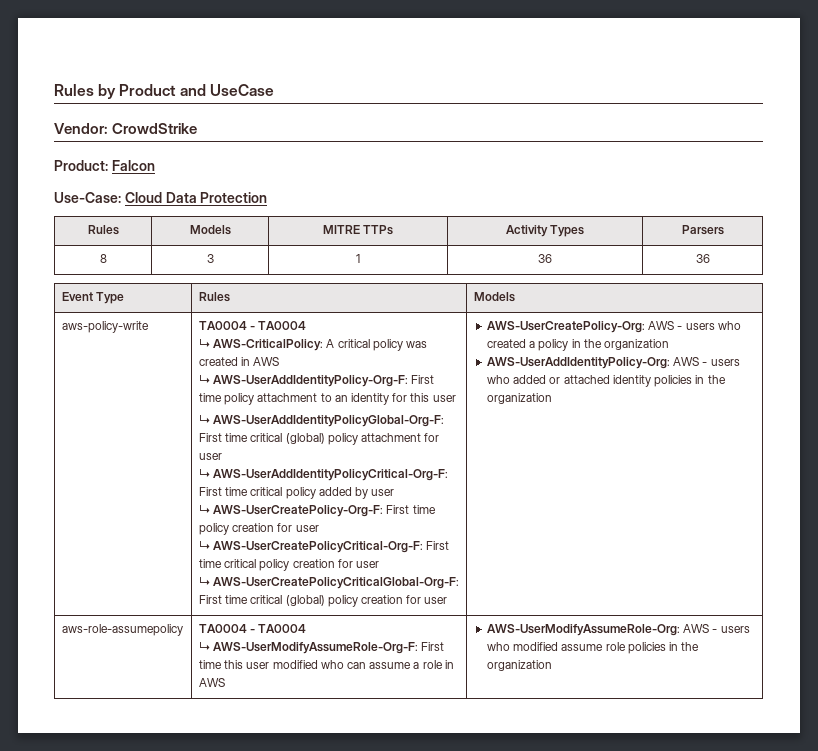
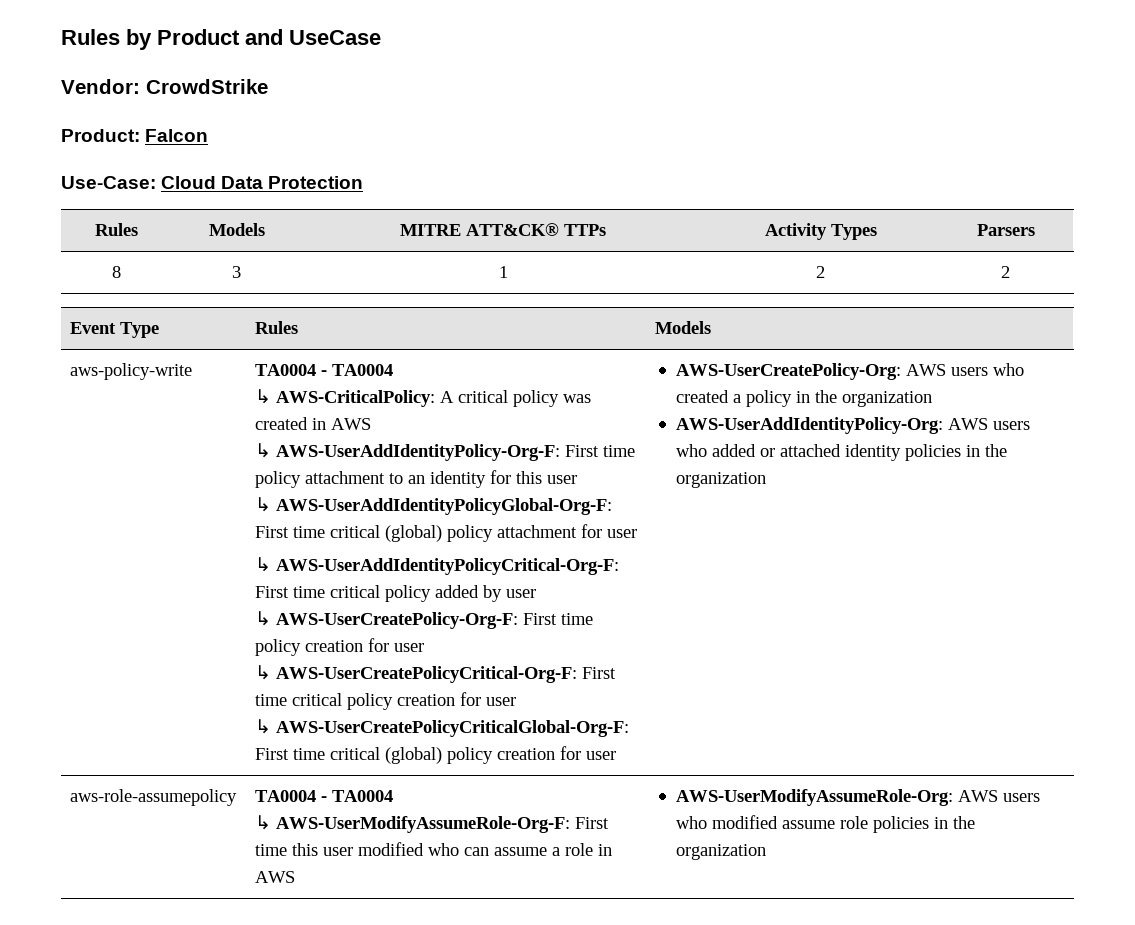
(360, 229) none -> [466,223,559,236] ATT&CK®
[538,254,552,263] [695,254,710,263] 36 | 36 -> [815,266,825,278] [1000,266,1010,278] 2 | 2
[677,326,683,330] - -> (946, 370) none
[702,362,708,366] - -> (988, 424) none
[712,629,718,633] - -> (998, 796) none

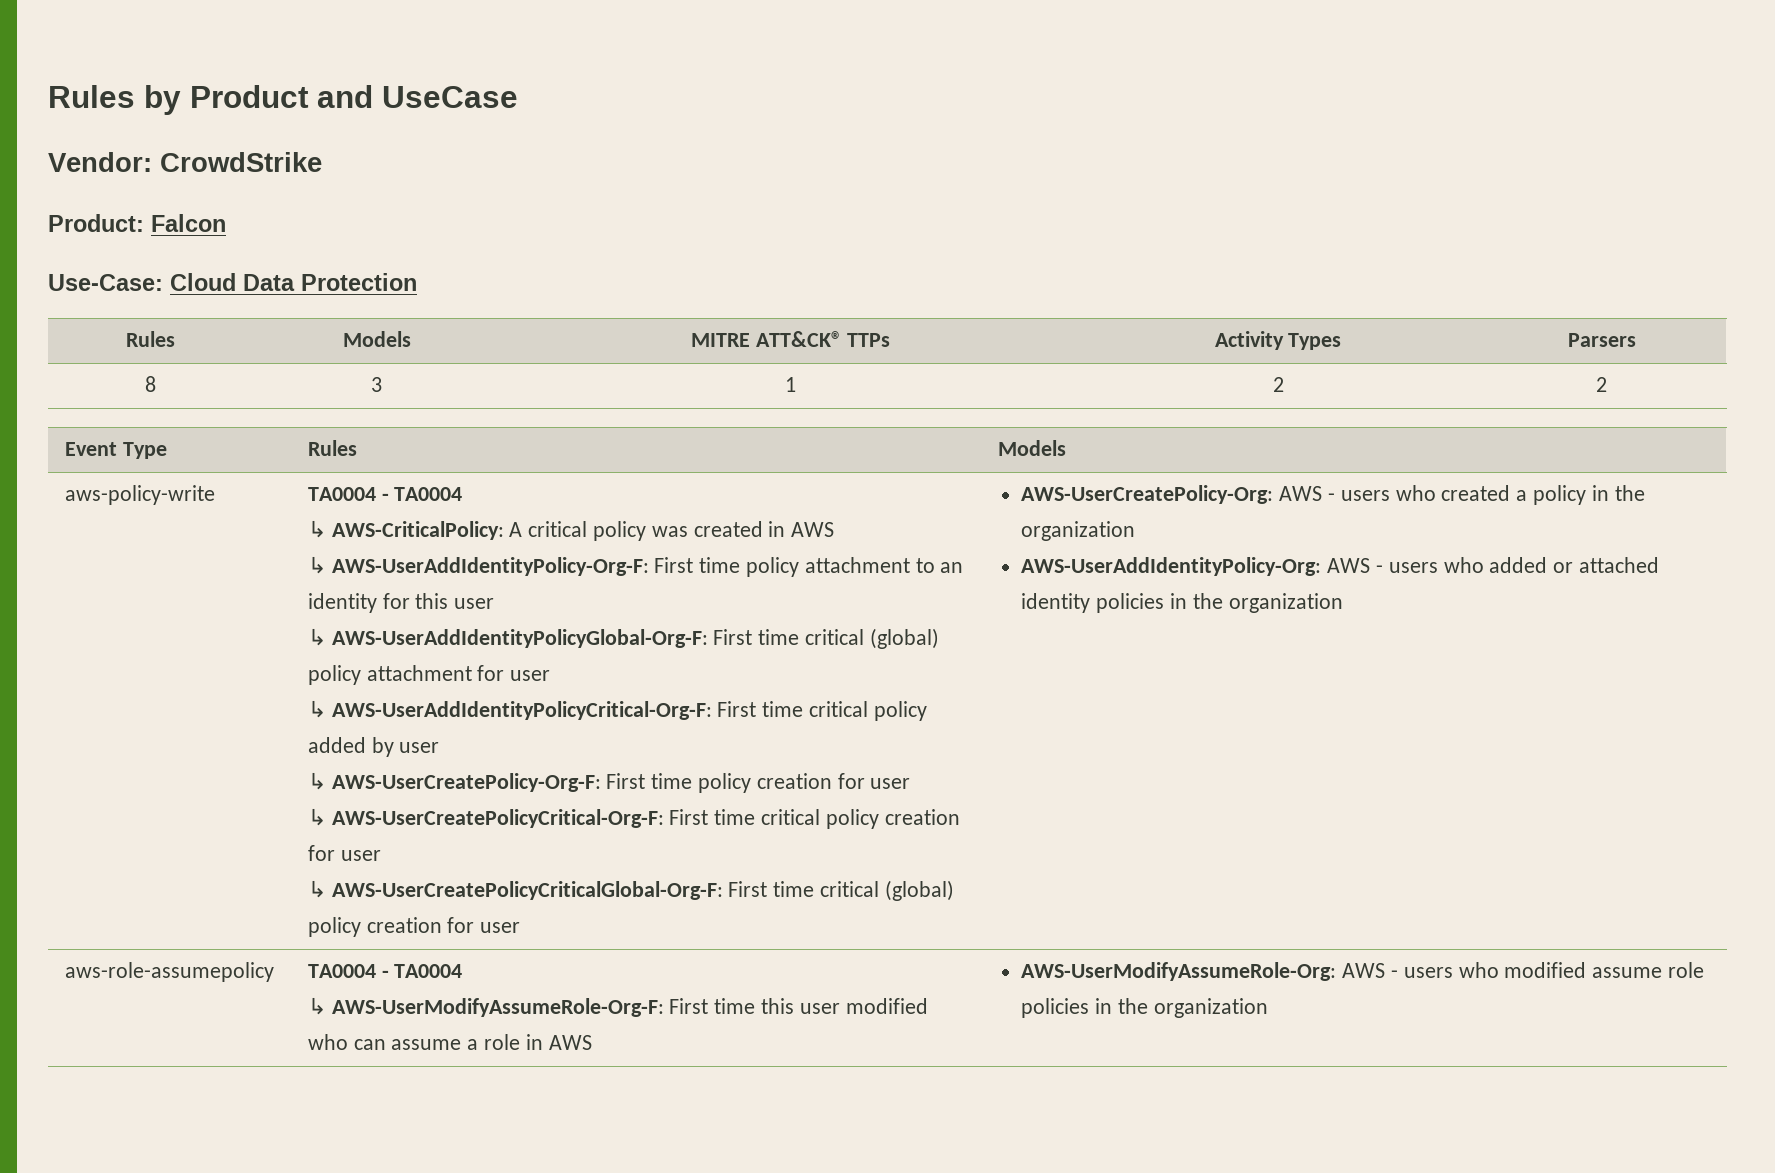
(946, 370) none -> [1328,493,1336,501] -
(988, 424) none -> [1376,565,1384,573] -
(998, 796) none -> [1391,970,1399,978] -

